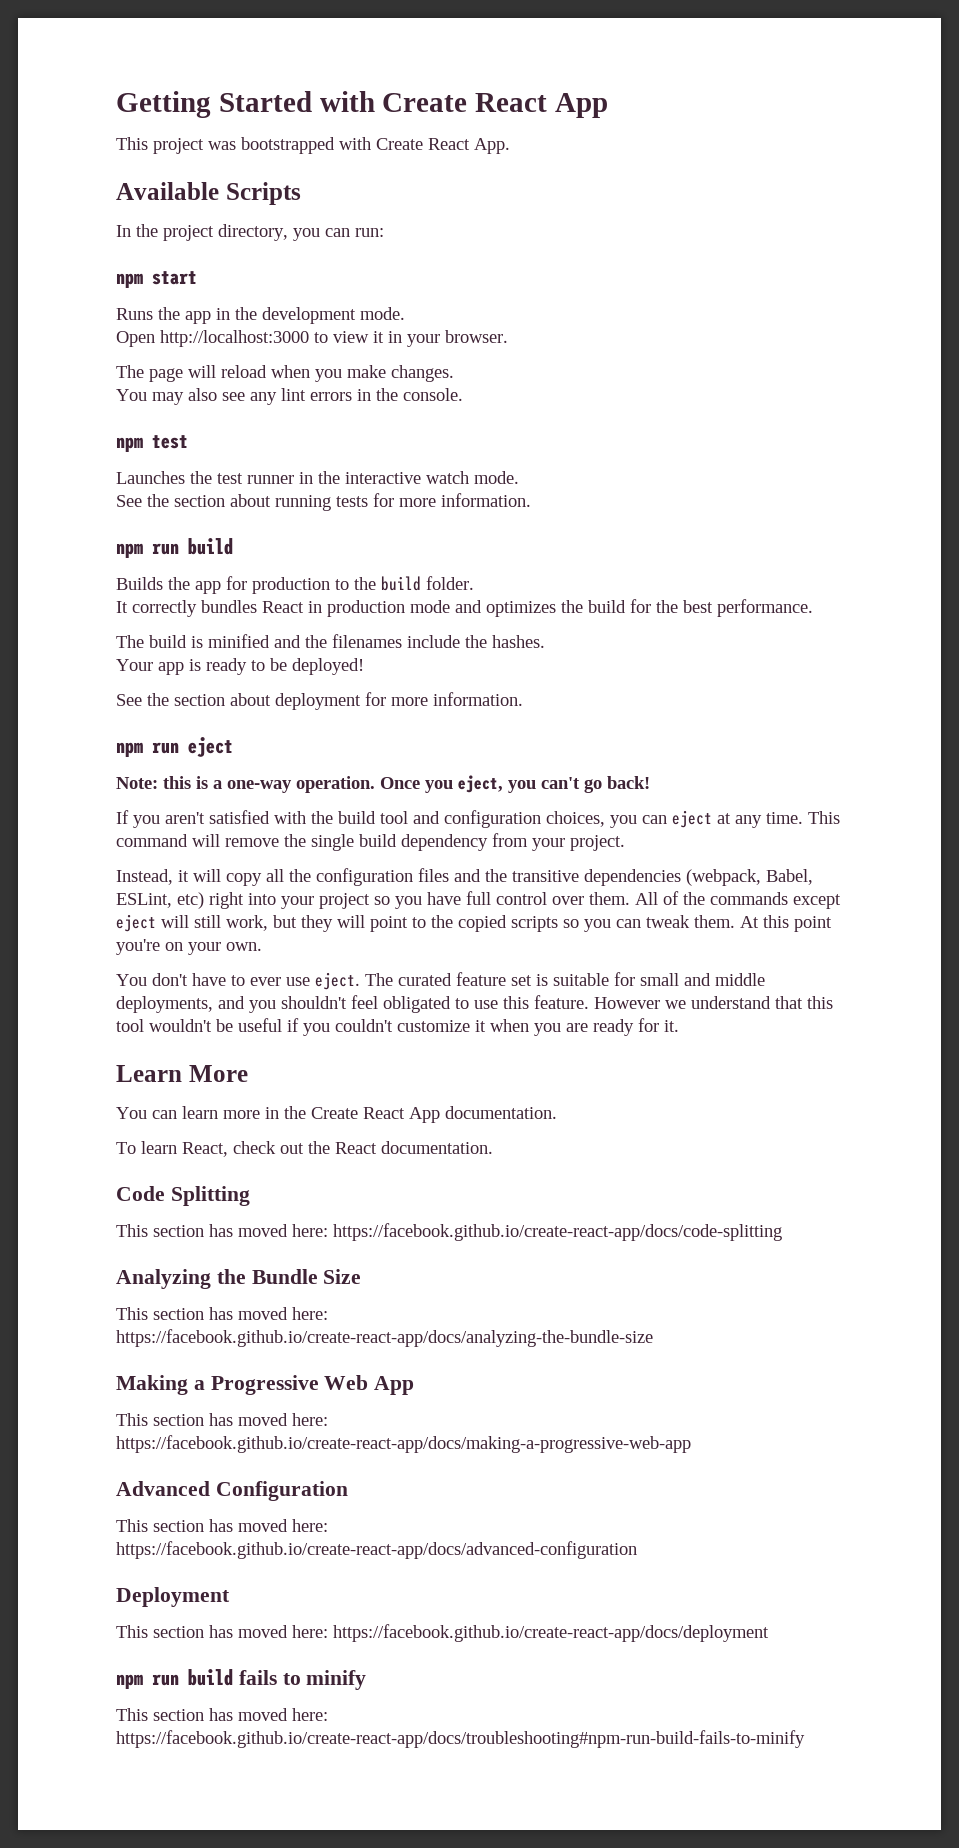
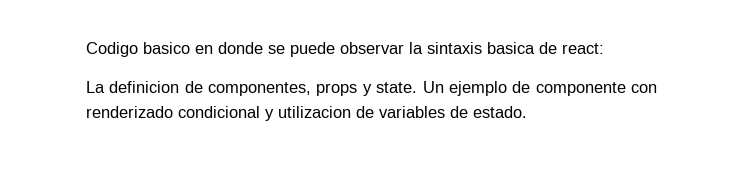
[116,91,609,118] [116,137,510,154] [116,182,301,205] [116,224,384,241] [116,271,197,288] [116,307,405,324] [116,330,508,347] [116,365,454,382] [116,388,463,405] [116,435,188,452] [116,471,519,484] [116,493,531,511] [116,538,233,558] [116,576,474,594] [116,599,813,617] [116,634,545,648] [116,658,364,675] [116,692,523,710] [116,737,233,757] [116,775,650,793] [116,810,840,828] [116,833,625,851] [116,868,813,886] [116,891,841,909] [116,914,832,932] [116,939,262,955] [116,972,765,990] [116,995,833,1013] [116,1018,679,1036] [116,1065,248,1082] [116,1106,557,1123] [116,1141,493,1157] [116,1186,250,1206] [116,1223,782,1241] [116,1269,362,1289] [116,1307,328,1320] [116,1329,653,1347] [116,1375,415,1395] [116,1413,328,1426] [116,1435,691,1453] [116,1481,348,1501] [116,1519,328,1532] [116,1541,637,1559] [116,1587,230,1607] [116,1624,769,1642] [116,1669,367,1690] [116,1708,328,1721] [116,1730,805,1748] Getting Started with Create React App // This project was bootstrapped with Create React App. // Available Scripts // In the project directory, you can run: // npm start // Runs the app in the development mode. // Open http://localhost:3000 to view it in your browser. // The page will reload when you make changes. // You may also see any lint errors in the console. // npm test // Launches the test runner in the interactive watch mode. // See the section about running tests for more information. // npm run build // Builds the app for production to the build folder. // It correctly bundles React in production mode and optimizes the build for the best performance. // The build is minified and the filenames include the hashes. // Your app is ready to be deployed! // See the section about deployment for more information. // npm run eject // Note: this is a one-way operation. Once you eject, you can't go back! // If you aren't satisfied with the build tool and configuration choices, you can eject at any time. This command will remove the single build dependency from your project. // Instead, it will copy all the configuration files and the transitive dependencies (webpack, Babel, ESLint, etc) right into your project so you have full control over them. All of the commands except eject will still work, but they will point to the copied scripts so you can tweak them. At this point you're on your own. // You don't have to ever use eject. The curated feature set is suitable for small and middle deployments, and you shouldn't feel obligated to use this feature. However we understand that this tool wouldn't be useful if you couldn't customize it when you are ready for it. // Learn More // You can learn more in the Create React App documentation. // To learn React, check out the React documentation. // Code Splitting // This section has moved here: https://facebook.github.io/create-react-app/docs/code-splitting // Analyzing the Bundle Size // This section has moved here: https://facebook.github.io/create-react-app/docs/analyzing-the-bundle-size // Making a Progressive Web App // This section has moved here: https://facebook.github.io/create-react-app/docs/making-a-progressive-web-app // Advanced Configuration // This section has moved here: https://facebook.github.io/create-react-app/docs/advanced-configuration // Deployment // This section has moved here: https://facebook.github.io/create-react-app/docs/deployment // npm run build fails to minify // This section has moved here: https://facebook.github.io/create-react-app/docs/troubleshooting#npm-run-build-fails-to-minify -> [86,42,604,57] [86,81,658,96] [86,106,527,121] Codigo basico en donde se puede observar la sintaxis basica de react: // La definicion de componentes, props y state. Un ejemplo de componente con renderizado condicional y utilizacion de variables de estado.

